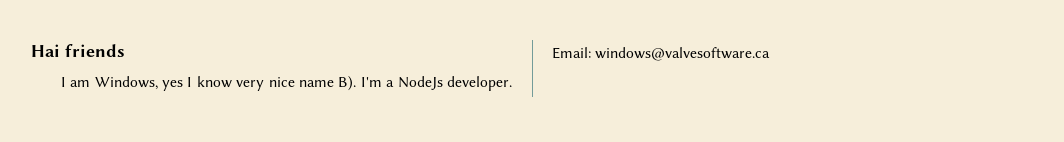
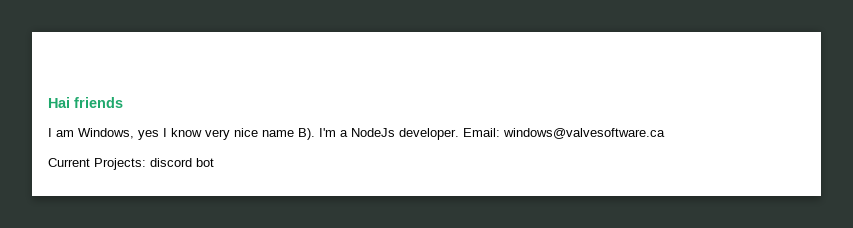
(771, 54) none -> [48,158,214,170] // Current Projects: discord bot

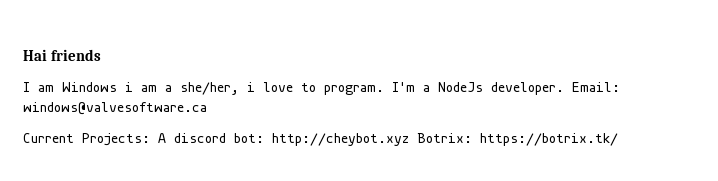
[78,128,315,140] Windows, yes I know very nice name B). -> [62,82,384,95] Windows i am a she/her, i love to program.
[150,158,214,167] discord bot -> [158,133,618,146] A discord bot: http://cheybot.xyz Botrix: https://botrix.tk/

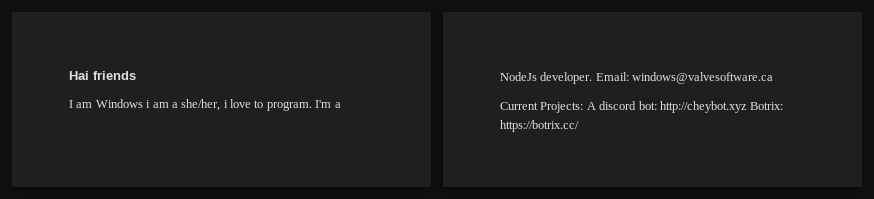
[480,133,618,146] https://botrix.tk/ -> [500,120,579,132] https://botrix.cc/

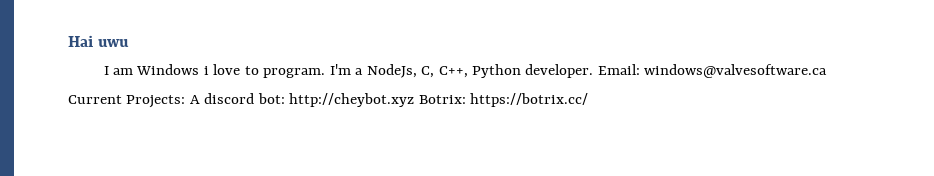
[93,71,136,80] friends -> [97,39,129,47] uwu
[152,99,228,111] am a she/her, i -> (209, 70) none
[500,72,537,81] NodeJs -> [366,64,521,78] NodeJs, C, C++, Python

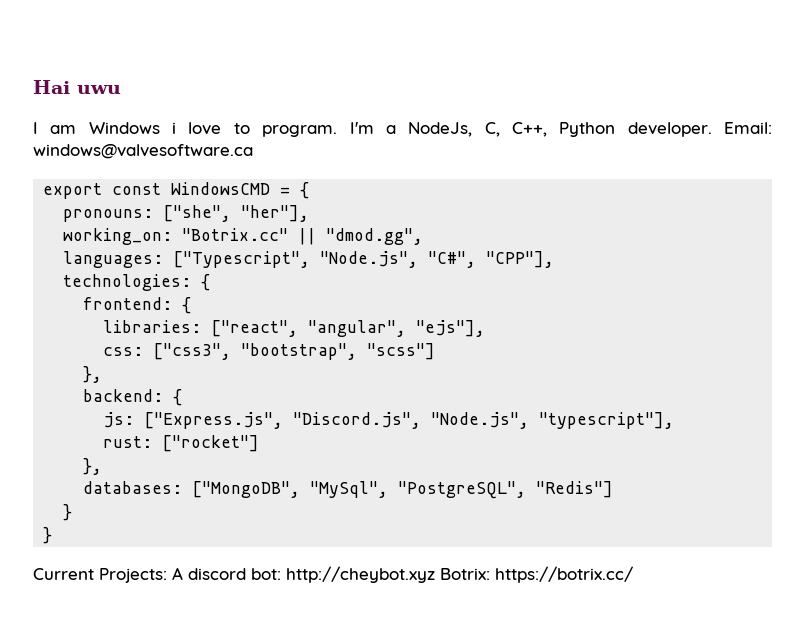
(828, 71) none -> [43,182,310,199] [63,205,310,222] [63,228,424,245] [63,251,555,268] [63,274,211,291] [83,297,192,314] [103,320,486,337] [103,343,436,360] [83,366,103,383] [83,389,183,406] [103,412,675,429] [103,435,260,452] [83,458,103,475] [83,481,614,499] [63,504,73,521] [43,527,53,544] // export const WindowsCMD = { // pronouns: ["she", "her"], // working_on: "Botrix.cc" || "dmod.gg", // languages: ["Typescript", "Node.js", "C#", "CPP"], // technologies: { // frontend: { // libraries: ["react", "angular", "ejs"], // css: ["css3", "bootstrap", "scss"] // }, // backend: { // js: ["Express.js", "Discord.js", "Node.js", "typescript"], // rust: ["rocket"] // }, // databases: ["MongoDB", "MySql", "PostgreSQL", "Redis"] // } // }

